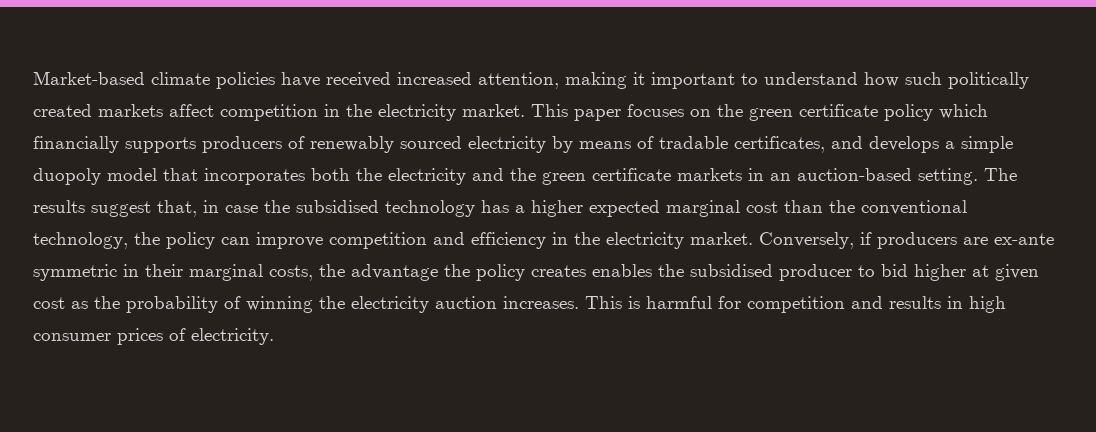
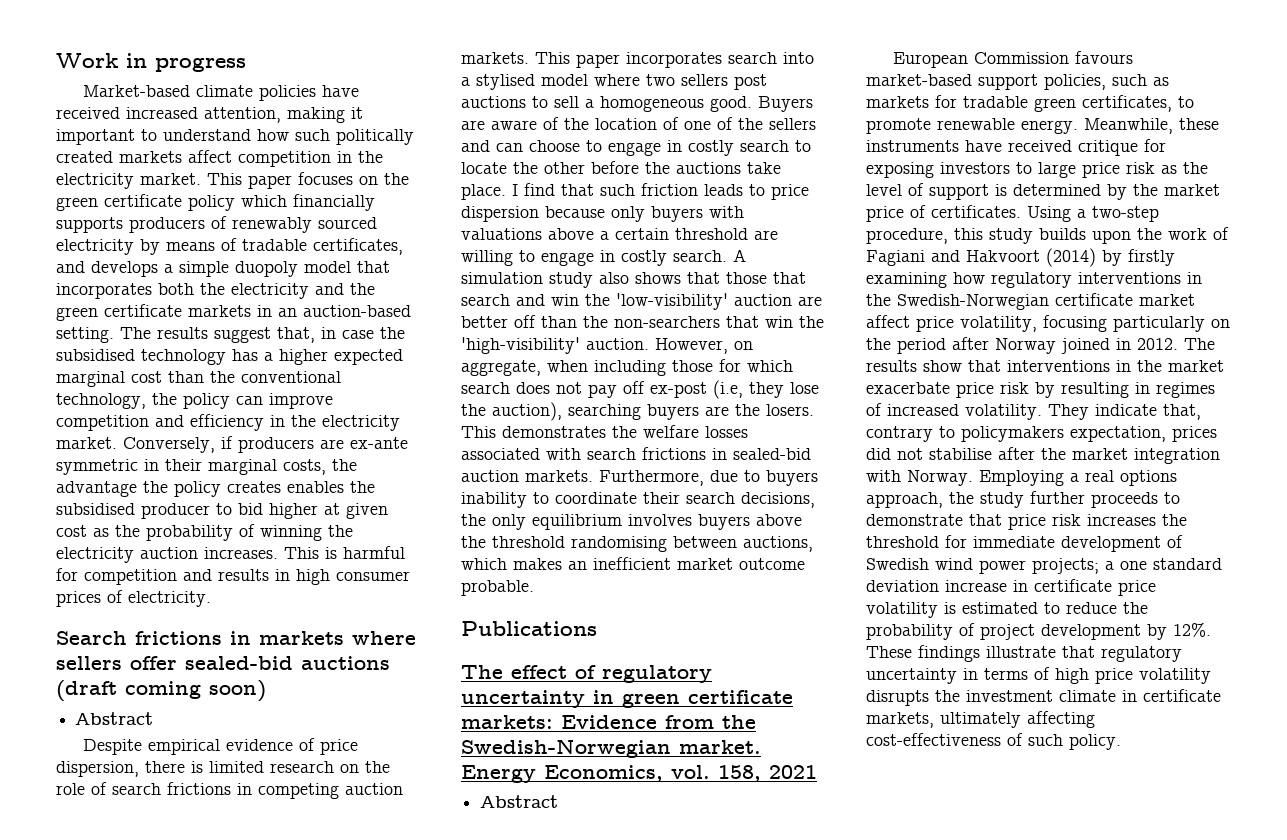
(33, 78) none -> [56,53,246,72] Work in progress //
(274, 336) none -> [56,631,416,645] [56,656,390,670] [56,680,266,702] [75,712,154,725] [83,738,359,755] [56,761,390,777] [56,782,403,799] [461,52,814,68] [461,74,767,90] [461,96,813,112] [461,117,816,130] [461,140,811,156] [461,161,781,174] [461,183,809,200] [461,206,744,222] [461,228,778,240] [461,249,746,266] [461,272,806,288] [461,293,822,310] [461,315,824,328] [461,337,753,354] [461,359,793,376] [461,380,819,399] [461,402,814,421] [461,425,748,438] [461,447,811,460] [461,470,818,486] [461,492,815,508] [461,514,802,530] [461,536,813,552] [461,557,805,570] [461,580,534,596] [461,621,597,636] [461,665,712,683] [461,690,793,708] [461,715,756,729] [461,739,761,758] [461,765,817,783] [480,795,559,808] [893,51,1134,68] [866,74,1169,90] [866,95,1194,112] [866,118,1219,134] [866,139,1166,156] [866,162,1208,178] [866,183,1220,200] [866,205,1159,222] [866,227,1229,244] [866,248,1175,267] [866,272,1202,288] [866,293,1195,310] [866,315,1230,332] [866,337,1215,354] [866,360,1224,372] [866,382,1215,398] [866,403,1201,420] [866,426,1217,442] [866,447,1220,464] [866,470,1177,486] [866,491,1180,508] [866,514,1187,530] [866,535,1183,552] [866,558,1222,574] [866,579,1156,596] [866,602,1148,618] [866,622,1211,640] [866,645,1182,662] [866,667,1211,684] [866,689,1221,706] [866,711,1095,728] [866,733,1121,750] // Search frictions in markets where sellers offer sealed-bid auctions (draft coming soon) // Abstract // Despite empirical evidence of price dispersion, there is limited research on the role of search frictions in competing auction markets. This paper incorporates search into a stylised model where two sellers post auctions to sell a homogeneous good. Buyers are aware of the location of one of the sellers and can choose to engage in costly search to locate the other before the auctions take place. I find that such friction leads to price dispersion because only buyers with valuations above a certain threshold are willing to engage in costly search. A simulation study also shows that those that search and win the 'low-visibility' auction are better off than the non-searchers that win the 'high-visibility' auction. However, on aggregate, when including those for which search does not pay off ex-post (i.e, they lose the auction), searching buyers are the losers. This demonstrates the welfare losses associated with search frictions in sealed-bid auction markets. Furthermore, due to buyers inability to coordinate their search decisions, the only equilibrium involves buyers above the threshold randomising between auctions, which makes an inefficient market outcome probable. // Publications // The effect of regulatory uncertainty in green certificate markets: Evidence from the Swedish-Norwegian market. Energy Economics, vol. 158, 2021 // Abstract // European Commission favours market-based support policies, such as markets for tradable green certificates, to promote renewable energy. Meanwhile, these instruments have received critique for exposing investors to large price risk as the level of support is determined by the market price of certificates. Using a two-step procedure, this study builds upon the work of Fagiani and Hakvoort (2014) by firstly examining how regulatory interventions in the Swedish-Norwegian certificate market affect price volatility, focusing particularly on the period after Norway joined in 2012. The results show that interventions in the market exacerbate price risk by resulting in regimes of increased volatility. They indicate that, contrary to policymakers expectation, prices did not stabilise after the market integration with Norway. Employing a real options approach, the study further proceeds to demonstrate that price risk increases the threshold for immediate development of Swedish wind power projects; a one standard deviation increase in certificate price volatility is estimated to reduce the probability of project development by 12%. These findings illustrate that regulatory uncertainty in terms of high price volatility disrupts the investment climate in certificate markets, ultimately affecting cost-effectiveness of such policy.

